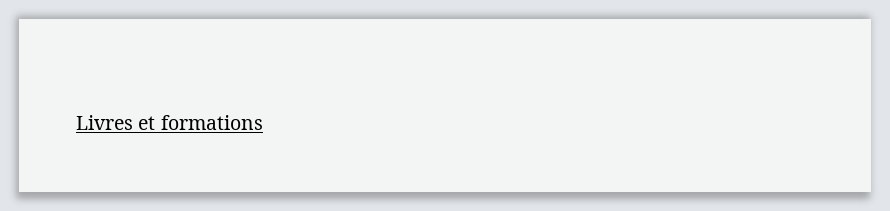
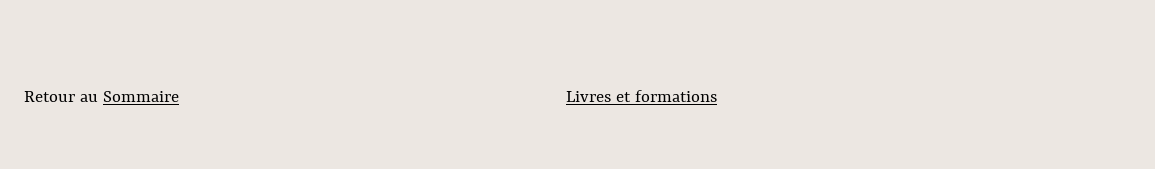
(76, 122) none -> [24,91,179,102] Retour au Sommaire //

